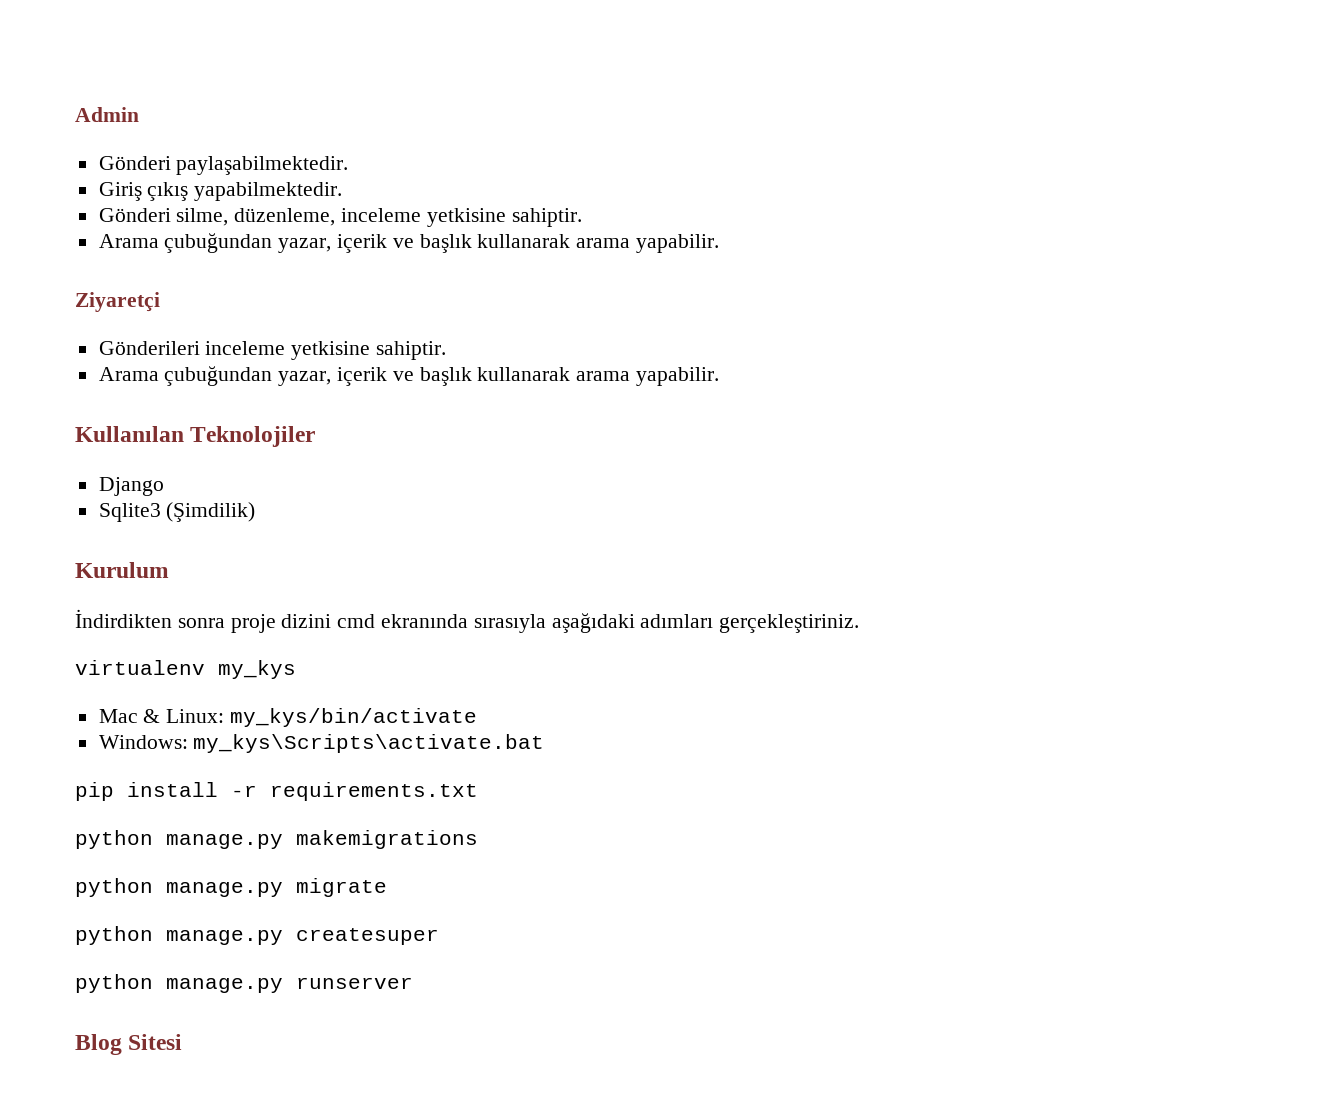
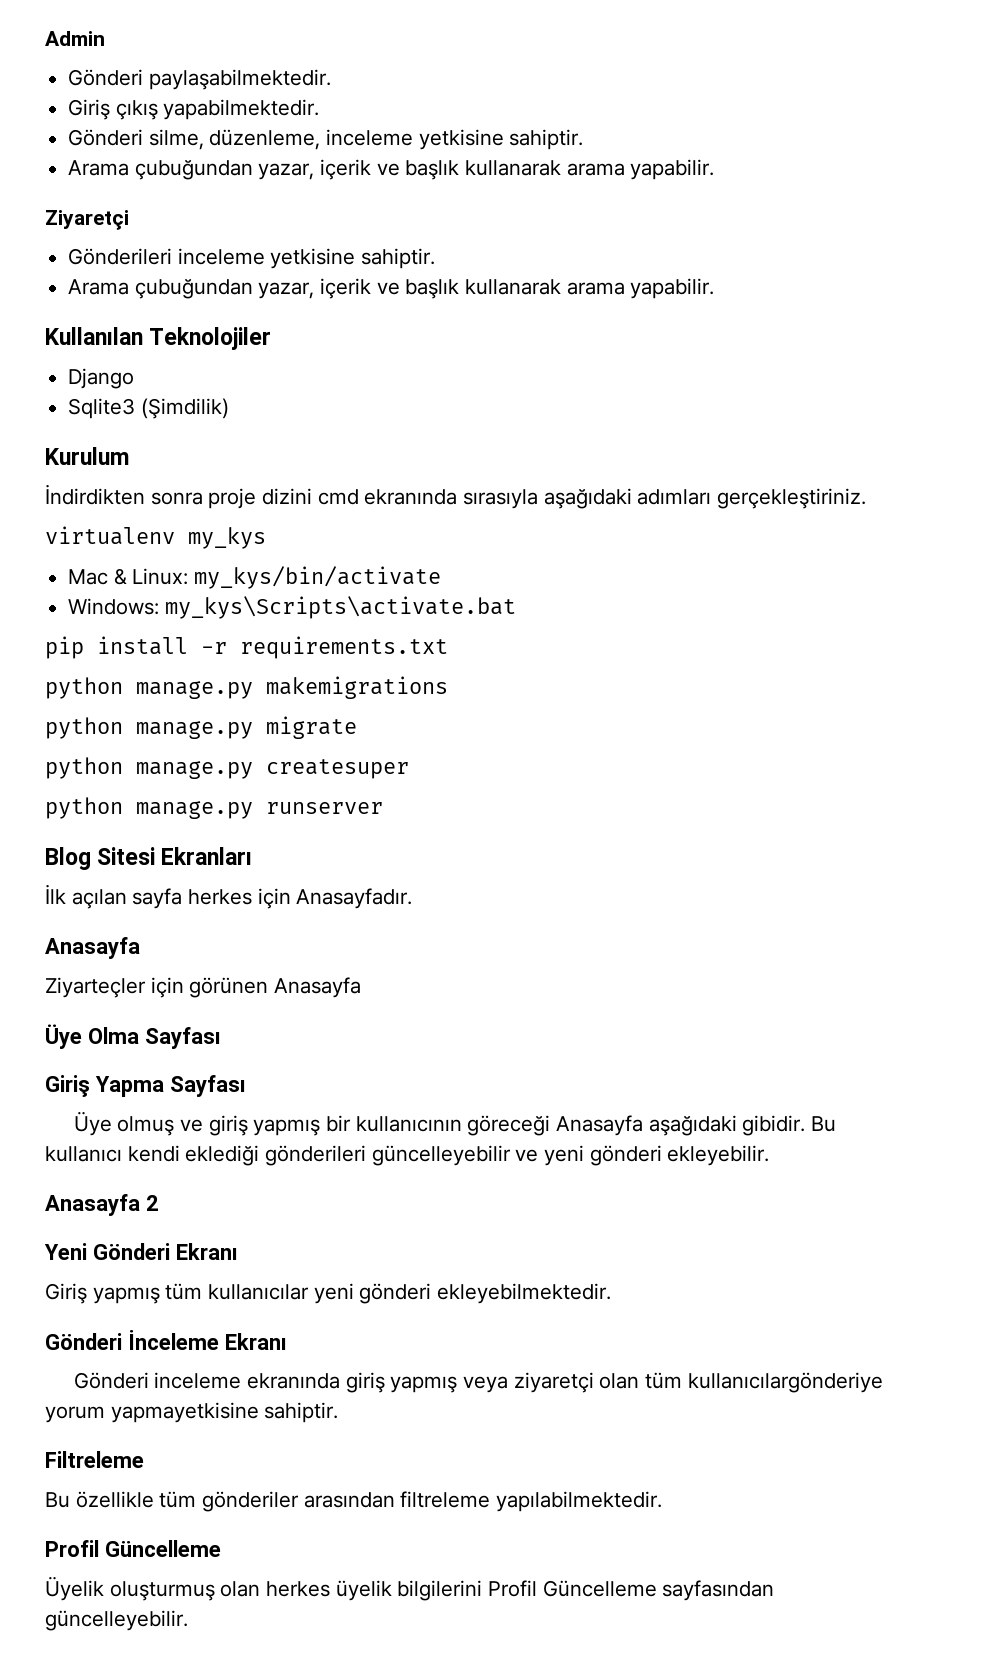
(183, 1042) none -> [161,847,253,865] [45,884,413,909] [45,937,140,959] [45,977,362,998] [45,1024,221,1049] [45,1075,246,1097] [73,1111,837,1136] [45,1145,770,1166] [45,1194,159,1216] [44,1243,238,1260] [45,1283,612,1304] [45,1330,287,1350] [73,1372,883,1393] [45,1402,339,1423] [45,1451,144,1468] [45,1491,663,1512] [45,1540,221,1557] [45,1576,775,1601] [45,1610,188,1631] Ekranları // İlk açılan sayfa herkes için Anasayfadır. // Anasayfa // Ziyarteçler için görünen Anasayfa // Üye Olma Sayfası // Giriş Yapma Sayfası // Üye olmuş ve giriş yapmış bir kullanıcının göreceği Anasayfa aşağıdaki gibidir. Bu kullanıcı kendi eklediği gönderileri güncelleyebilir ve yeni gönderi ekleyebilir. // Anasayfa 2 // Yeni Gönderi Ekranı // Giriş yapmış tüm kullanıcılar yeni gönderi ekleyebilmektedir. // Gönderi İnceleme Ekranı // Gönderi inceleme ekranında giriş yapmış veya ziyaretçi olan tüm kullanıcılargönderiye yorum yapmayetkisine sahiptir. // Filtreleme // Bu özellikle tüm gönderiler arasından filtreleme yapılabilmektedir. // Profil Güncelleme // Üyelik oluşturmuş olan herkes üyelik bilgilerini Profil Güncelleme sayfasından güncelleyebilir.

